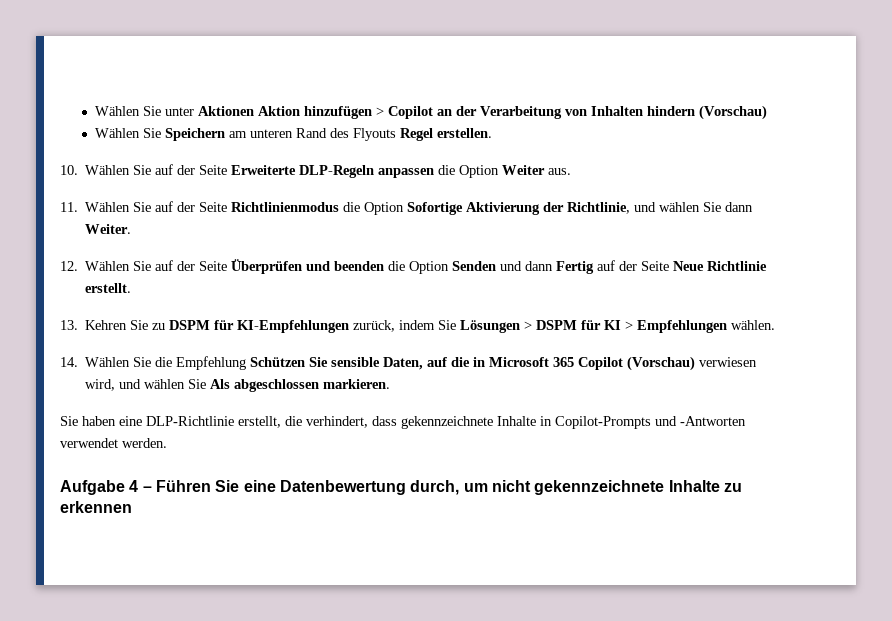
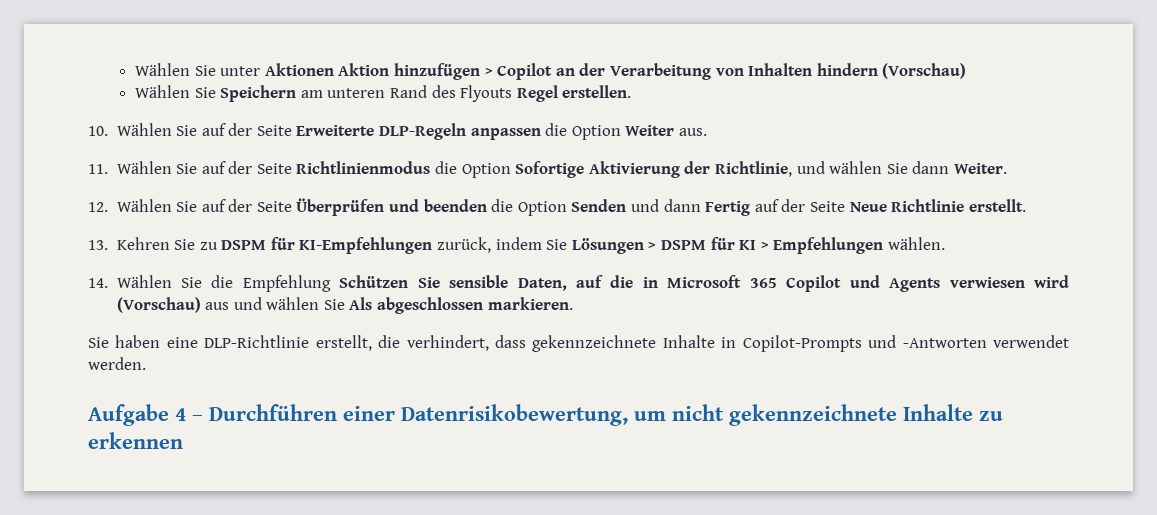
[627,356,758,371] [85,379,116,391] (Vorschau) verwiesen wird, -> [849,275,1069,292] [116,297,230,313] und Agents verwiesen wird (Vorschau) aus
[155,480,460,495] Führen Sie eine Datenbewertung durch, -> [209,404,628,426] Durchführen einer Datenrisikobewertung,

